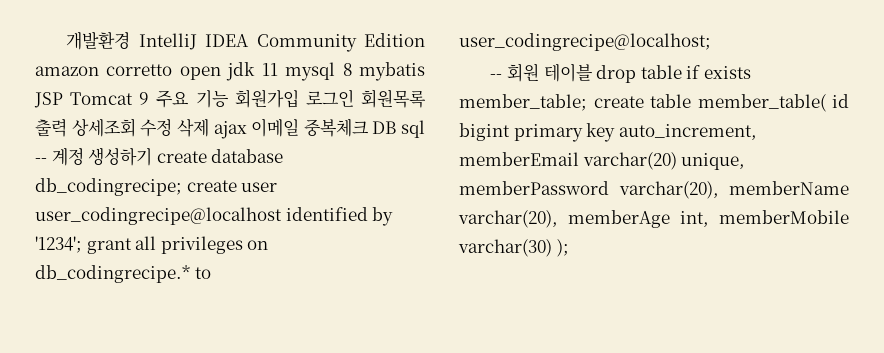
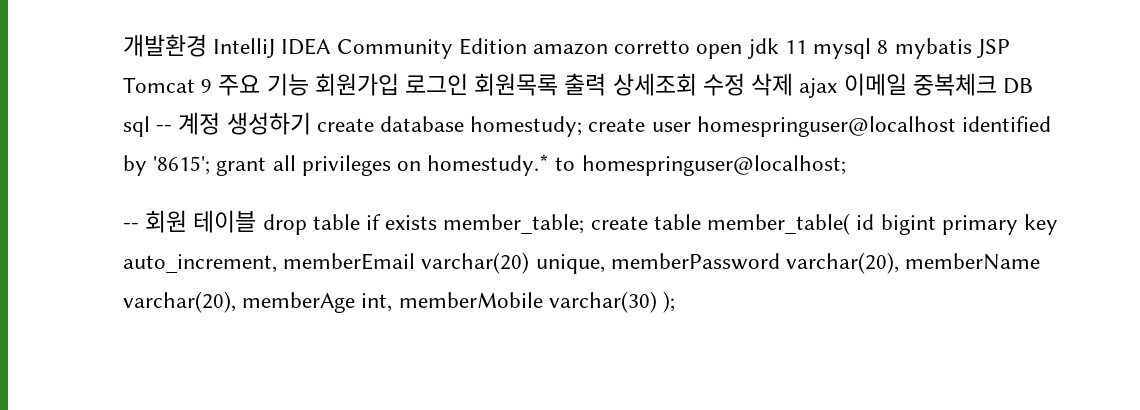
[35,178,182,196] db_codingrecipe; -> [470,116,583,137] homestudy;
[35,207,282,225] user_codingrecipe@localhost -> [696,116,956,137] homespringuser@localhost
[35,236,82,253] '1234'; -> [153,156,211,175] '8615';
[35,265,211,283] [459,33,711,51] db_codingrecipe.* to user_codingrecipe@localhost; -> [427,154,846,176] homestudy.* to homespringuser@localhost;

